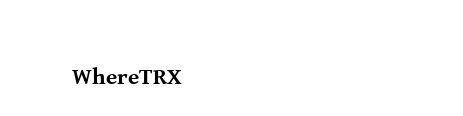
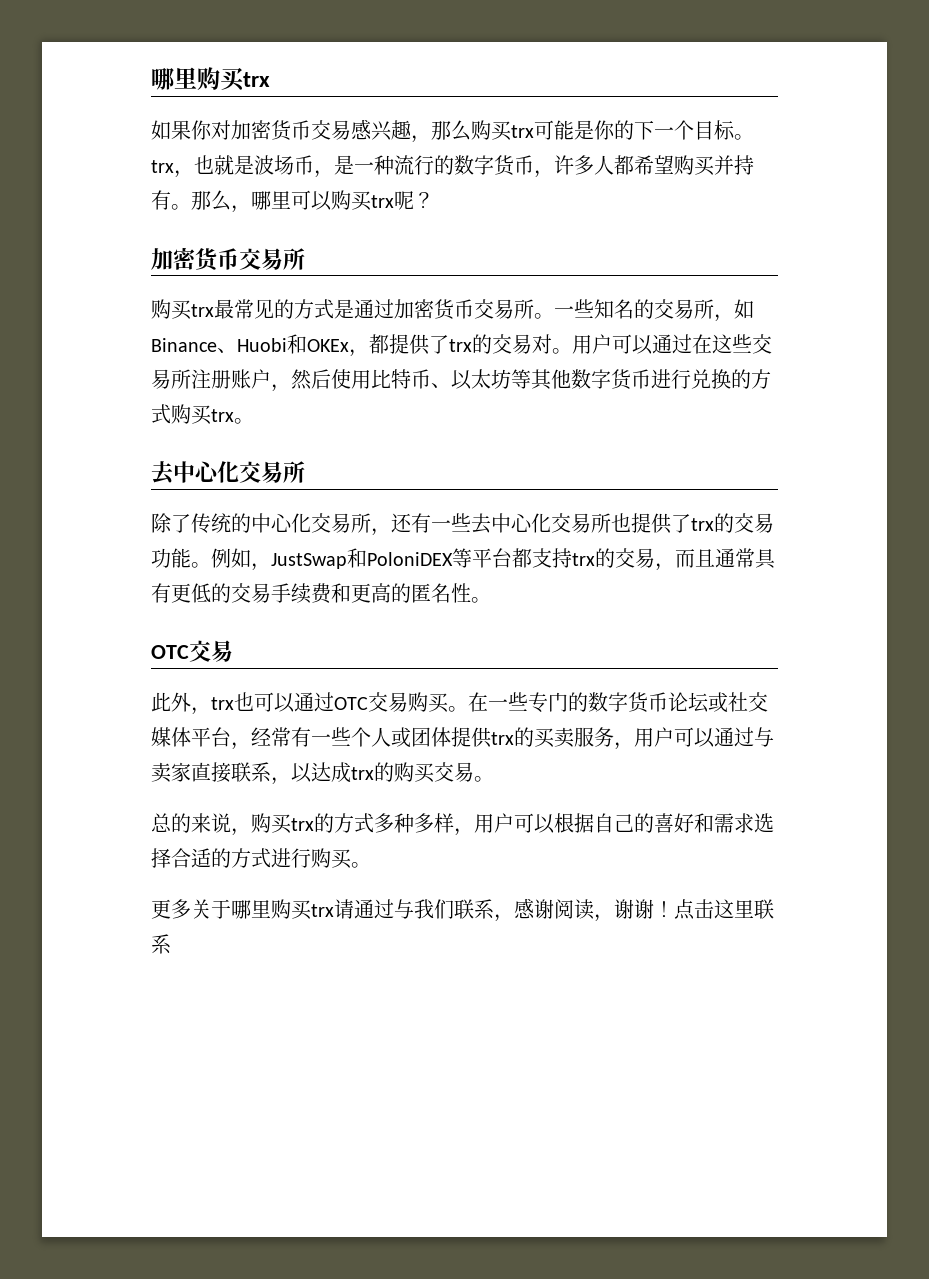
[72,67,182,84] WhereTRX -> [151,67,270,92] [151,119,754,143] [151,155,754,178] [151,190,434,213] [151,247,305,272] [151,299,754,322] [151,334,772,357] [151,369,771,392] [151,404,254,425] [151,461,305,485] [151,513,774,536] [151,548,776,571] [151,583,491,604] [151,640,233,662] [151,692,768,715] [151,727,774,750] [151,762,494,785] [151,813,774,836] [151,848,371,869] [151,898,774,922] [151,934,171,954] 哪里购买trx // 如果你对加密货币交易感兴趣，那么购买trx可能是你的下一个目标。trx，也就是波场币，是一种流行的数字货币，许多人都希望购买并持有。那么，哪里可以购买trx呢？ // 加密货币交易所 // 购买trx最常见的方式是通过加密货币交易所。一些知名的交易所，如Binance、Huobi和OKEx，都提供了trx的交易对。用户可以通过在这些交易所注册账户，然后使用比特币、以太坊等其他数字货币进行兑换的方式购买trx。 // 去中心化交易所 // 除了传统的中心化交易所，还有一些去中心化交易所也提供了trx的交易功能。例如，JustSwap和PoloniDEX等平台都支持trx的交易，而且通常具有更低的交易手续费和更高的匿名性。 // OTC交易 // 此外，trx也可以通过OTC交易购买。在一些专门的数字货币论坛或社交媒体平台，经常有一些个人或团体提供trx的买卖服务，用户可以通过与卖家直接联系，以达成trx的购买交易。 // 总的来说，购买trx的方式多种多样，用户可以根据自己的喜好和需求选择合适的方式进行购买。 // 更多关于哪里购买trx请通过与我们联系，感谢阅读，谢谢！点击这里联系

